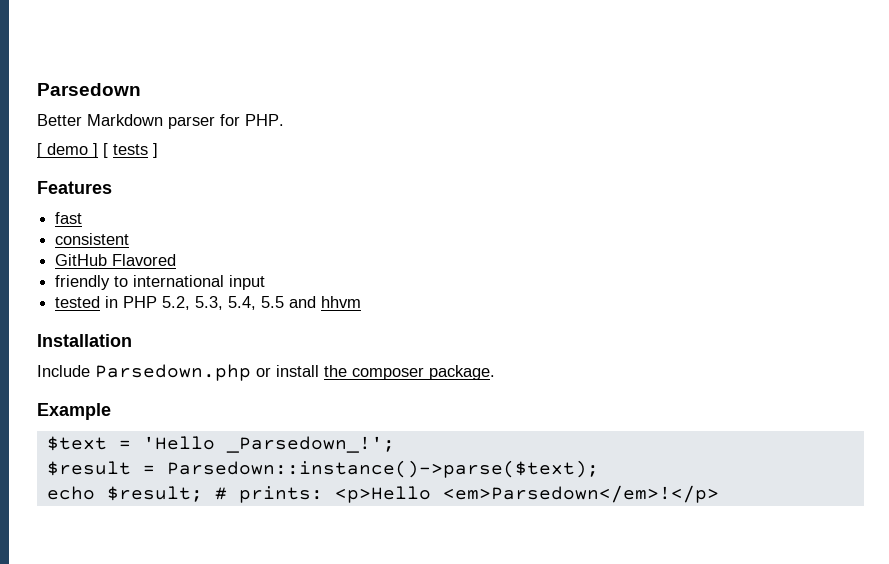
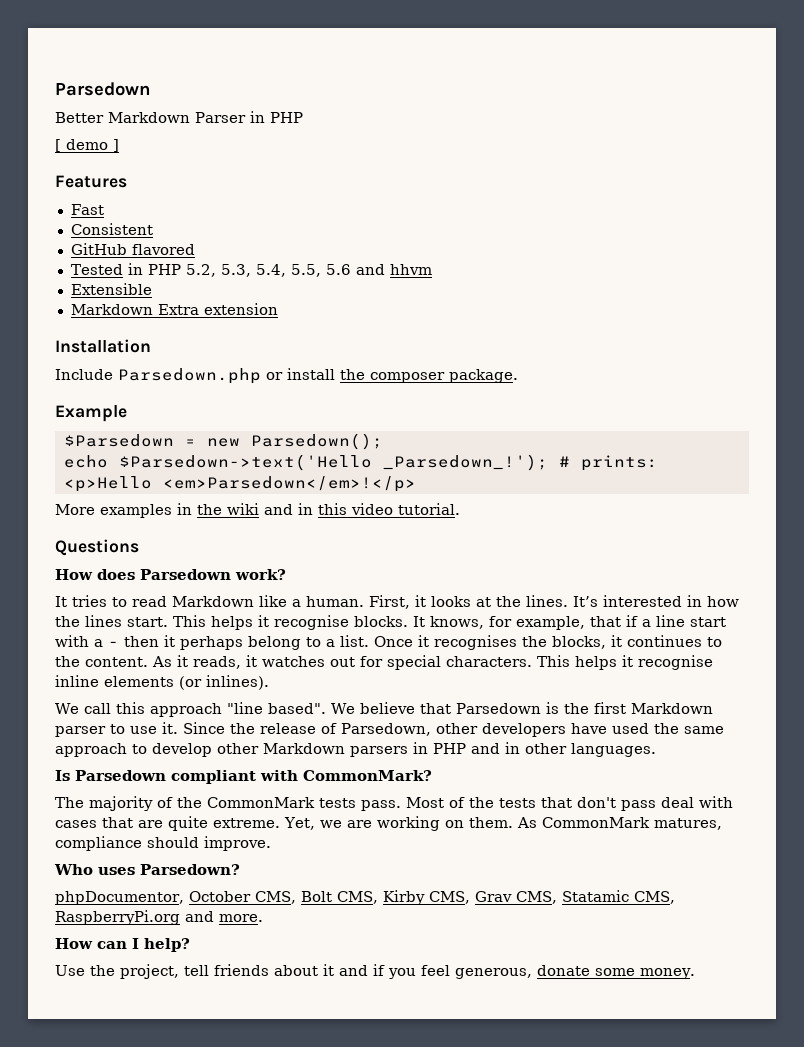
[168,114,284,129] parser for PHP. -> [195,111,303,123] Parser in PHP
[103,143,158,158] [ tests ] -> (119, 145) none
[55,212,83,224] [55,233,130,245] fast // consistent -> [70,204,104,215] [70,223,153,235] Fast // Consistent
[112,254,177,266] [55,275,266,290] [55,296,101,308] Flavored // friendly to international input // tested -> [131,244,195,255] [70,264,123,275] flavored // Tested
[261,296,285,308] 5.5 -> [290,264,351,277] 5.5, 5.6
(362, 302) none -> [70,283,152,295] [70,303,278,315] // Extensible // Markdown Extra extension
[46,436,395,453] [46,460,599,478] $text = 'Hello _Parsedown_!'; // $result = Parsedown::instance()->parse($text); -> [63,433,383,450] $Parsedown = new Parsedown();
[106,486,203,502] $result; -> [118,454,548,471] $Parsedown->text('Hello _Parsedown_!');
(719, 494) none -> [55,503,460,518] [55,539,139,556] [55,569,286,580] [55,595,739,609] [55,615,726,630] [55,635,722,650] [55,655,713,670] [55,675,269,690] [55,702,713,717] [55,722,724,737] [55,742,656,757] [55,770,432,784] [55,796,733,811] [55,816,722,831] [55,836,271,851] [54,864,240,875] [55,890,675,905] [55,910,263,925] [55,938,190,952] [55,964,695,979] // More examples in the wiki and in this video tutorial. // Questions // How does Parsedown work? // It tries to read Markdown like a human. First, it looks at the lines. It’s interested in how the lines start. This helps it recognise blocks. It knows, for example, that if a line start with a - then it perhaps belong to a list. Once it recognises the blocks, it continues to the content. As it reads, it watches out for special characters. This helps it recognise inline elements (or inlines). // We call this approach "line based". We believe that Parsedown is the first Markdown parser to use it. Since the release of Parsedown, other developers have used the same approach to develop other Markdown parsers in PHP and in other languages. // Is Parsedown compliant with CommonMark? // The majority of the CommonMark tests pass. Most of the tests that don't pass deal with cases that are quite extreme. Yet, we are working on them. As CommonMark matures, compliance should improve. // Who uses Parsedown? // phpDocumentor, October CMS, Bolt CMS, Kirby CMS, Grav CMS, Statamic CMS, RaspberryPi.org and more. // How can I help? // Use the project, tell friends about it and if you feel generous, donate some money.

